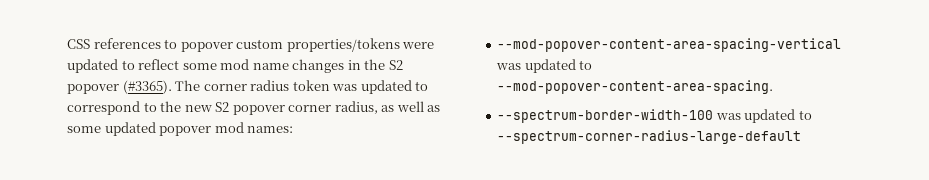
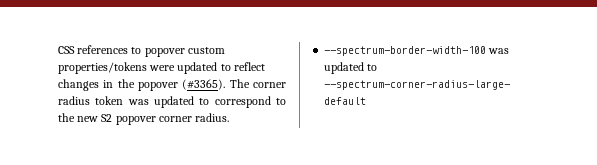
[182,59,289,70] some mod name -> (265, 66) none
[388,60,403,70] S2 -> (135, 83) none
[334,101,441,114] [67,122,294,136] [497,38,842,52] [496,59,593,73] [497,80,774,94] radius, as well as some updated popover mod names: // --mod-popover-content-area-spacing-vertical was updated to --mod-popover-content-area-spacing. -> [195,113,230,122] radius.

